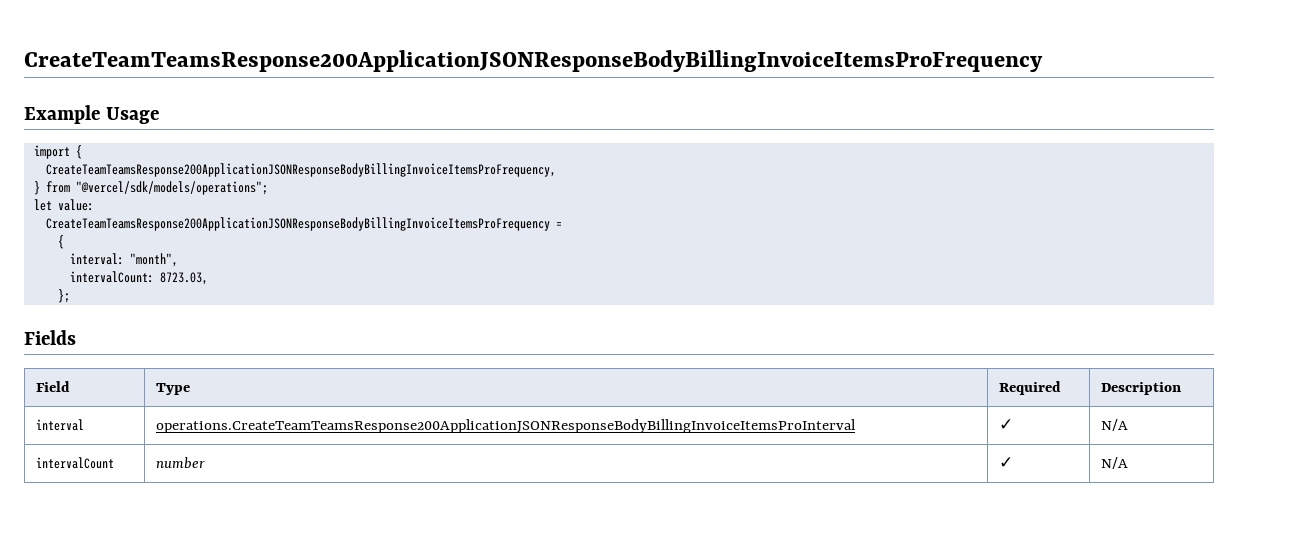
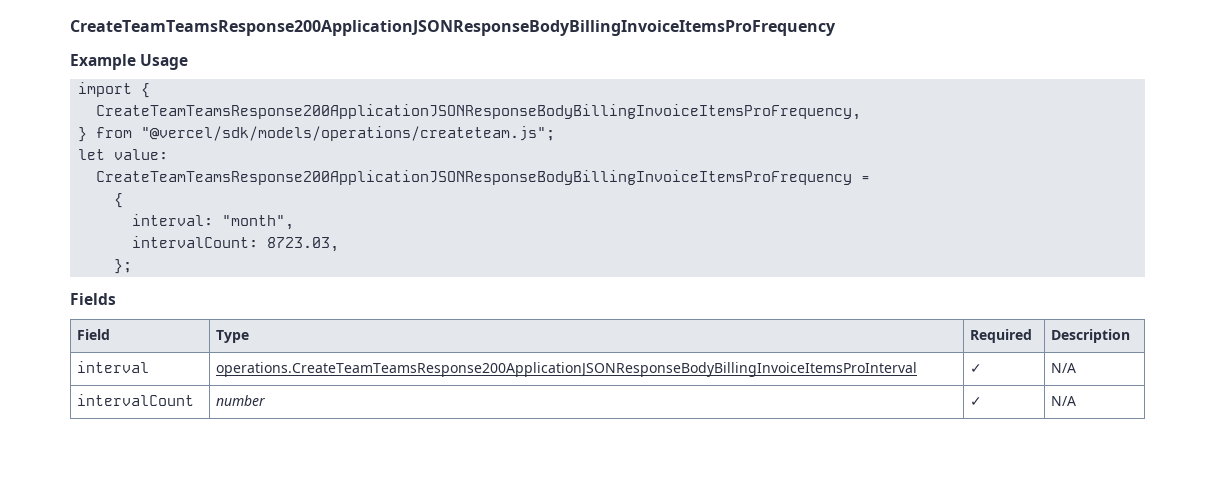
[75,181,268,195] "@vercel/sdk/models/operations"; -> [141,126,556,141] "@vercel/sdk/models/operations/createteam.js";

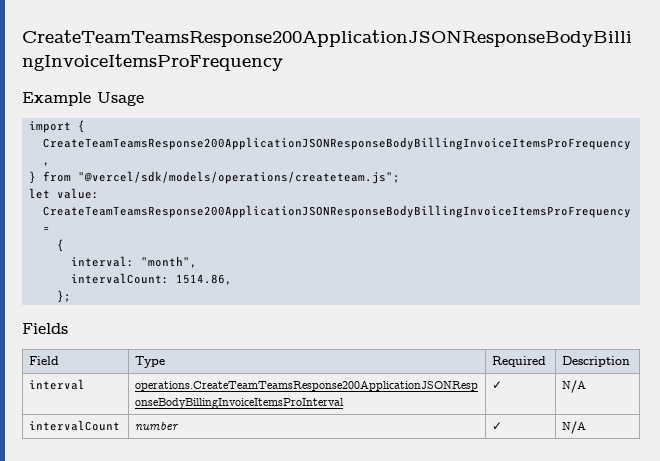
[267,237,340,252] 8723.03, -> [175,274,232,285] 1514.86,

